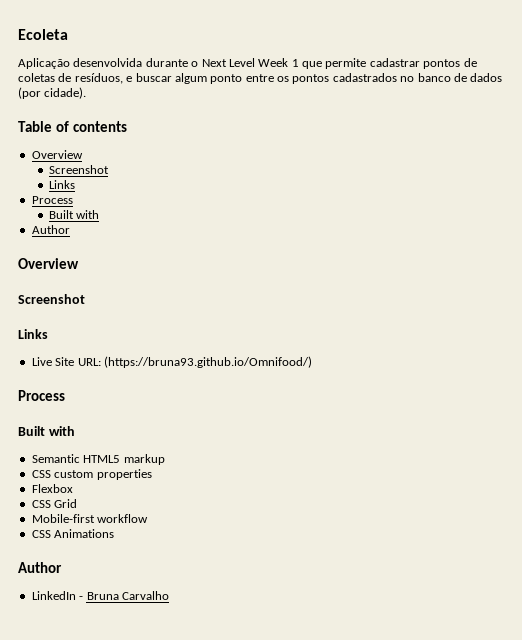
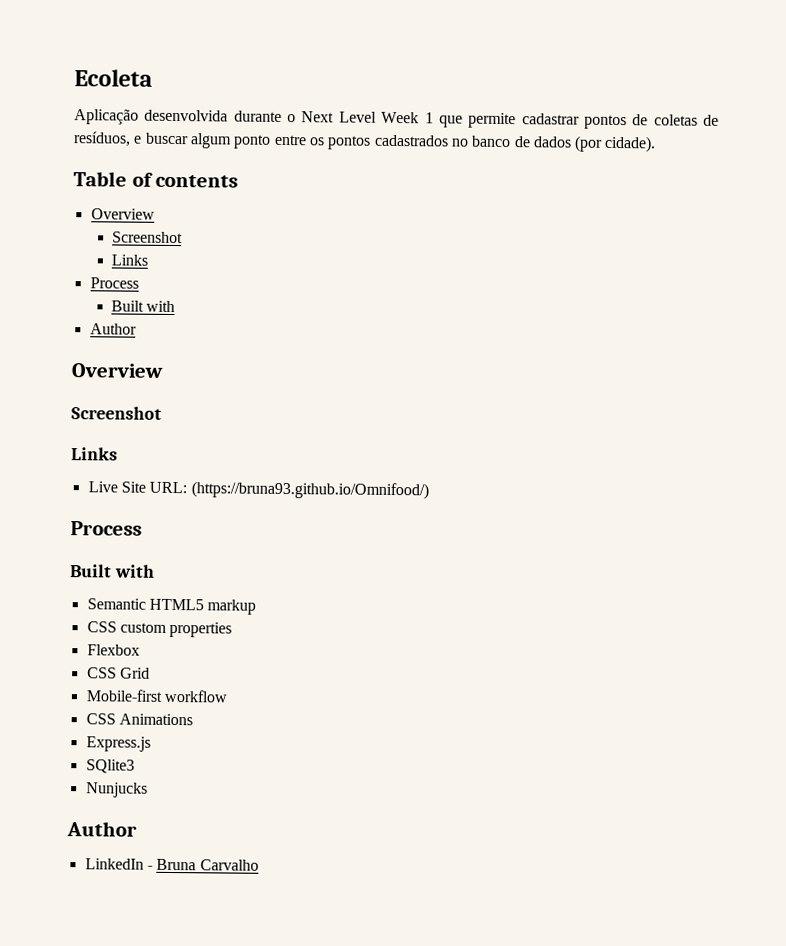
(115, 533) none -> [85,736,151,752] [85,759,135,774] [85,782,148,798] // Express.js // SQlite3 // Nunjucks

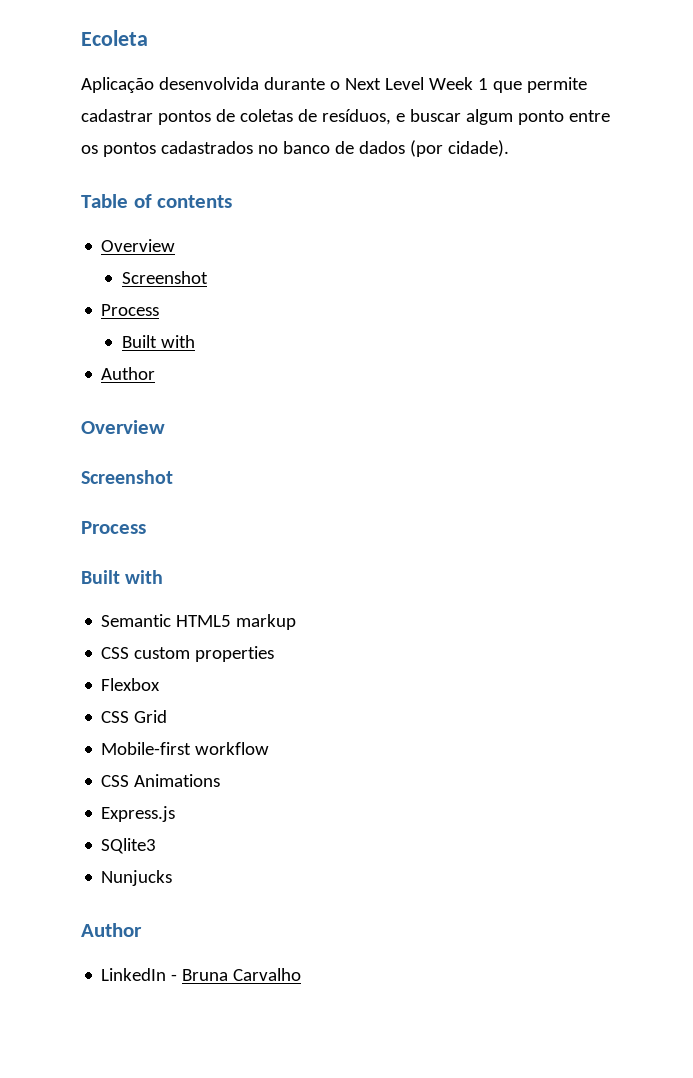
[111,254,149,266] // Links -> (208, 277) none
[71,447,118,461] [87,481,429,500] // Links // Live Site URL: (https://bruna93.github.io/Omnifood/) -> (173, 477) none

